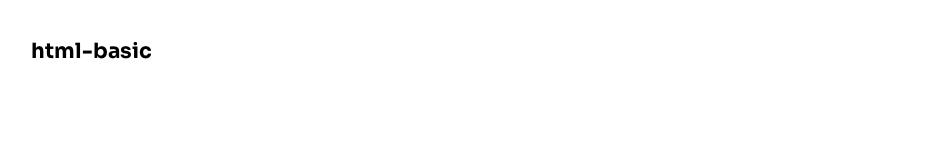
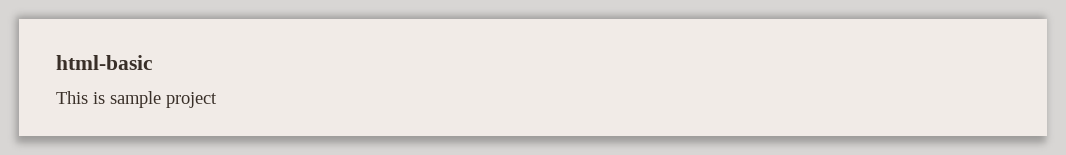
(152, 50) none -> [56,91,217,108] // This is sample project

